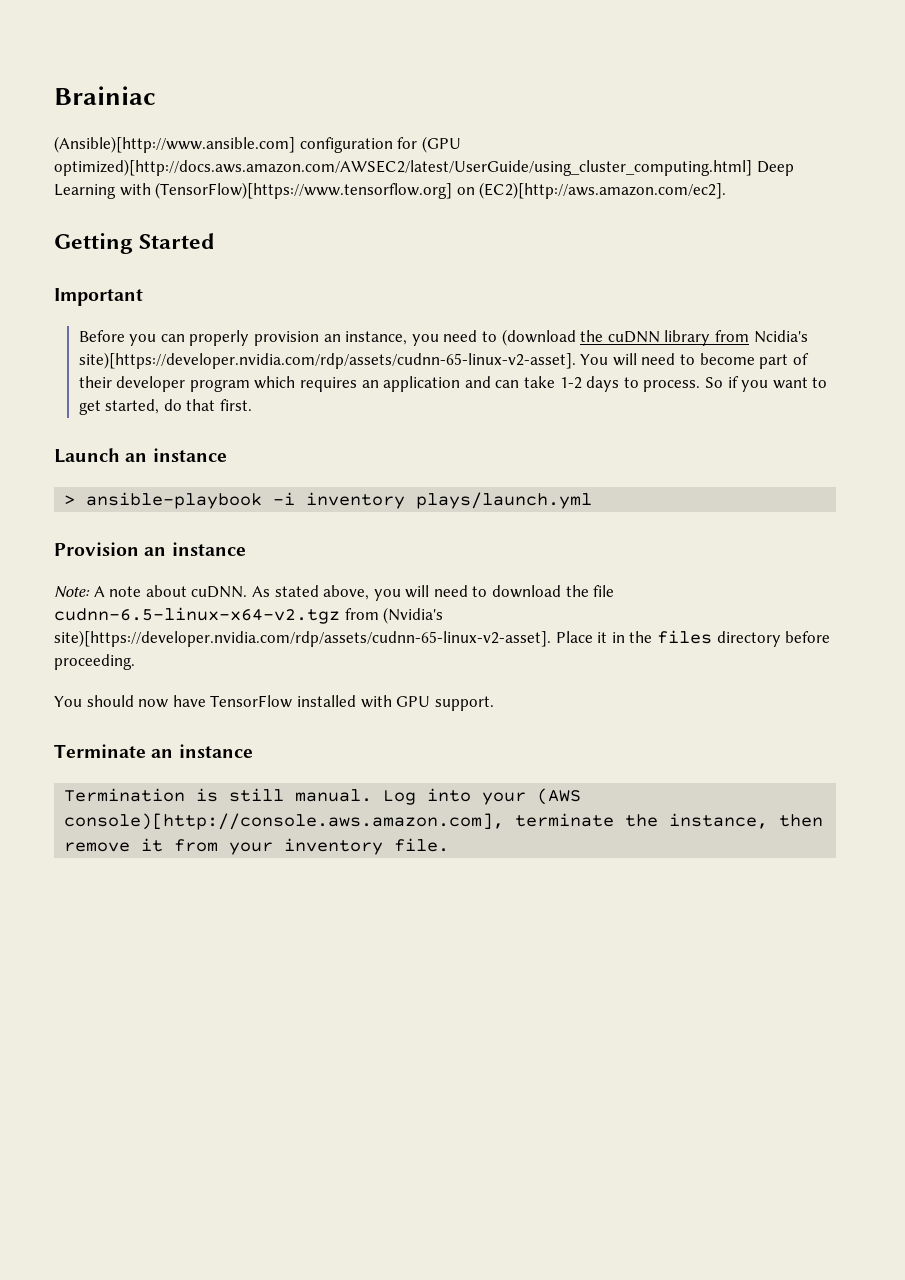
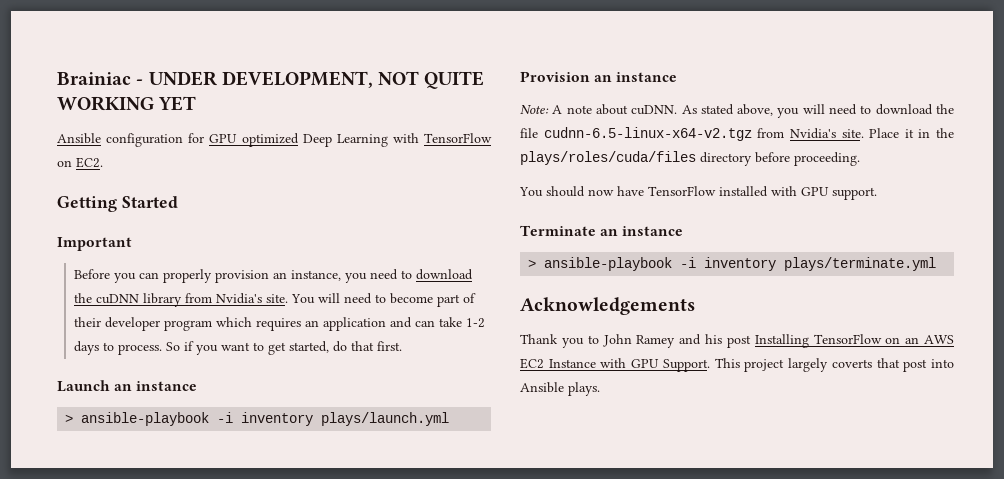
[54,136,461,153] [54,159,794,176] [54,182,727,199] // (Ansible)[http://www.ansible.com] configuration for (GPU optimized)[http://docs.aws.amazon.com/AWSEC2/latest/UserGuide/using_cluster_computing.html] Deep Learning with (TensorFlow)[https://www.tensorflow.org] on (EC2)[http://aws.amazon.com/ec2]. -> [136,71,485,89] [57,96,197,111] [57,133,492,147] [57,157,103,168] - UNDER DEVELOPMENT, NOT QUITE WORKING YET // Ansible configuration for GPU optimized Deep Learning with TensorFlow on EC2.
[501,329,576,346] (download -> [415,269,473,280] download
[753,330,808,343] [78,352,576,369] Ncidia's site)[https://developer.nvidia.com/rdp/assets/cudnn-65-linux-v2-asset]. -> [215,293,288,304] Nvidia's site.
[383,607,444,624] [54,630,551,647] (Nvidia's site)[https://developer.nvidia.com/rdp/assets/cudnn-65-linux-v2-asset]. -> [789,128,864,139] Nvidia's site.
[656,630,712,644] files -> [520,151,696,165] plays/roles/cuda/files
[64,788,582,805] [64,813,824,830] [64,838,450,855] Termination is still manual. Log into your (AWS console)[http://console.aws.amazon.com], terminate the instance, then remove it from your inventory file. -> [528,257,937,271] [520,297,695,315] [520,334,954,348] [520,358,955,372] [520,382,600,396] > ansible-playbook -i inventory plays/terminate.yml // Acknowledgements // Thank you to John Ramey and his post Installing TensorFlow on an AWS EC2 Instance with GPU Support. This project largely coverts that post into Ansible plays.

